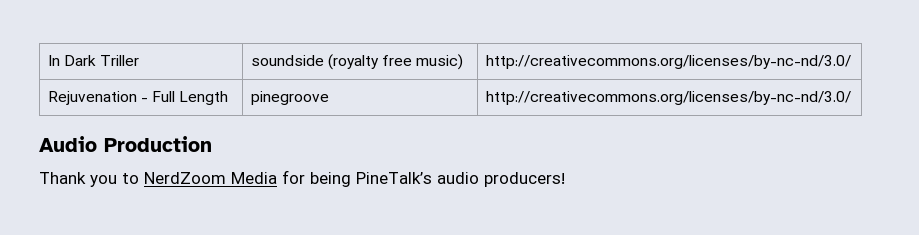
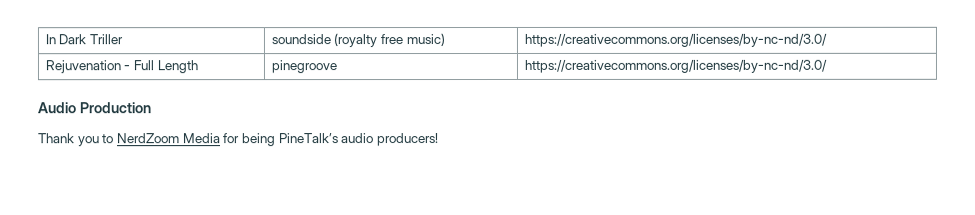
[485,55,851,69] http://creativecommons.org/licenses/by-nc-nd/3.0/ -> [523,33,827,47] https://creativecommons.org/licenses/by-nc-nd/3.0/
[485,91,851,105] http://creativecommons.org/licenses/by-nc-nd/3.0/ -> [523,59,827,73] https://creativecommons.org/licenses/by-nc-nd/3.0/

